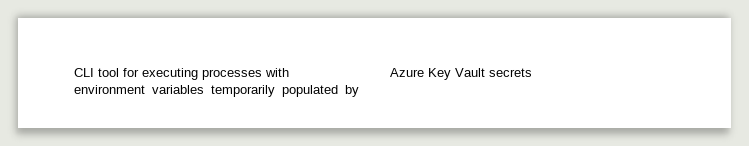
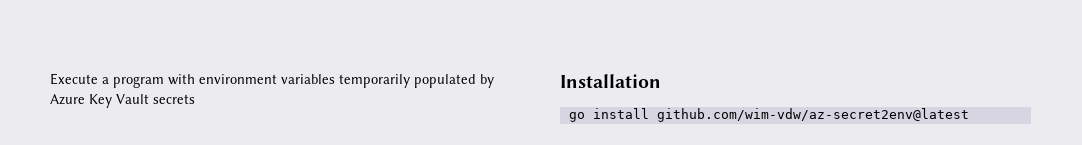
[74,68,262,80] CLI tool for executing processes -> [50,73,164,88] Execute a program
(532, 72) none -> [560,74,661,88] [568,108,969,122] // Installation // go install github.com/wim-vdw/az-secret2env@latest

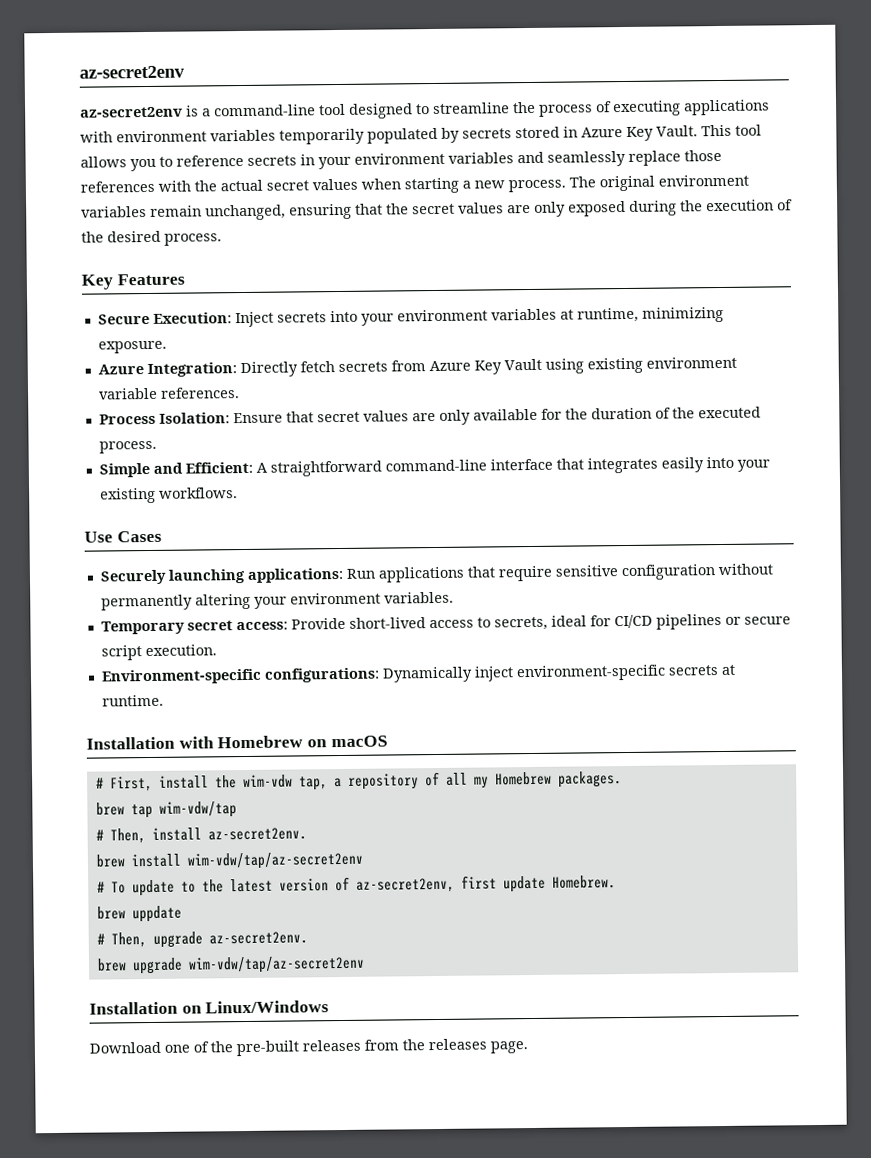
[50,73,164,88] Execute a program -> [79,65,185,79] [80,99,770,119] az-secret2env // az-secret2env is a command-line tool designed to streamline the process of executing applications
[50,94,195,108] [560,74,661,88] [568,108,969,122] Azure Key Vault secrets // Installation // go install github.com/wim-vdw/az-secret2env@latest -> [462,124,762,141] [80,149,722,172] [80,174,749,194] [81,199,793,221] [81,230,222,246] [81,273,185,290] [97,306,724,328] [97,340,167,354] [97,356,737,378] [97,387,240,400] [98,406,761,425] [98,440,157,454] [98,456,770,478] [99,487,238,504] [84,530,162,543] [99,563,773,585] [100,591,454,611] [100,614,791,635] [100,644,217,661] [100,664,736,685] [101,694,164,707] [86,735,388,750] [95,771,622,792] [95,801,237,819] [95,827,307,844] [95,851,364,870] [96,875,616,897] [96,905,182,923] [96,931,308,948] [96,955,365,975] [89,1000,330,1015] [89,1038,528,1057] secrets stored in Azure Key Vault. This tool allows you to reference secrets in your environment variables and seamlessly replace those references with the actual secret values when starting a new process. The original environment variables remain unchanged, ensuring that the secret values are only exposed during the execution of the desired process. // Key Features // Secure Execution: Inject secrets into your environment variables at runtime, minimizing exposure. // Azure Integration: Directly fetch secrets from Azure Key Vault using existing environment variable references. // Process Isolation: Ensure that secret values are only available for the duration of the executed process. // Simple and Efficient: A straightforward command-line interface that integrates easily into your existing workflows. // Use Cases // Securely launching applications: Run applications that require sensitive configuration without permanently altering your environment variables. // Temporary secret access: Provide short-lived access to secrets, ideal for CI/CD pipelines or secure script execution. // Environment-specific configurations: Dynamically inject environment-specific secrets at runtime. // Installation with Homebrew on macOS // # First, install the wim-vdw tap, a repository of all my Homebrew packages. // brew tap wim-vdw/tap // # Then, install az-secret2env. // brew install wim-vdw/tap/az-secret2env // # To update to the latest version of az-secret2env, first update Homebrew. // brew uppdate // # Then, upgrade az-secret2env. // brew upgrade wim-vdw/tap/az-secret2env // Installation on Linux/Windows // Download one of the pre-built releases from the releases page.

